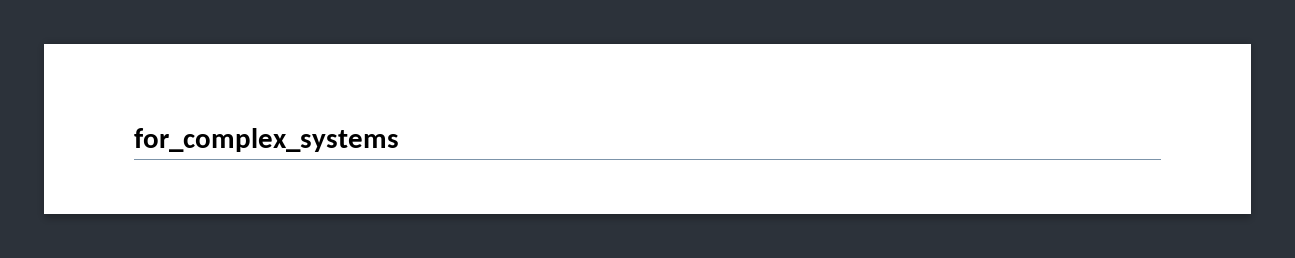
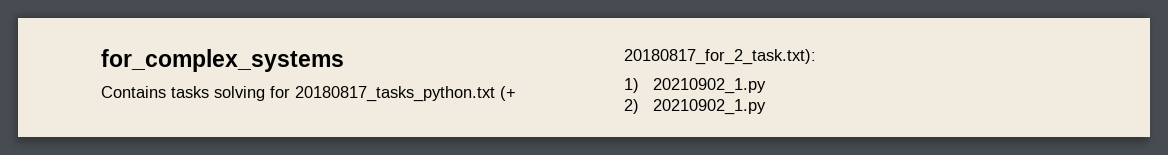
(399, 140) none -> [101,86,516,102] [624,49,816,65] [624,78,766,94] [624,99,766,115] // Contains tasks solving for 20180817_tasks_python.txt (+ 20180817_for_2_task.txt): // 1) 20210902_1.py // 2) 20210902_1.py

